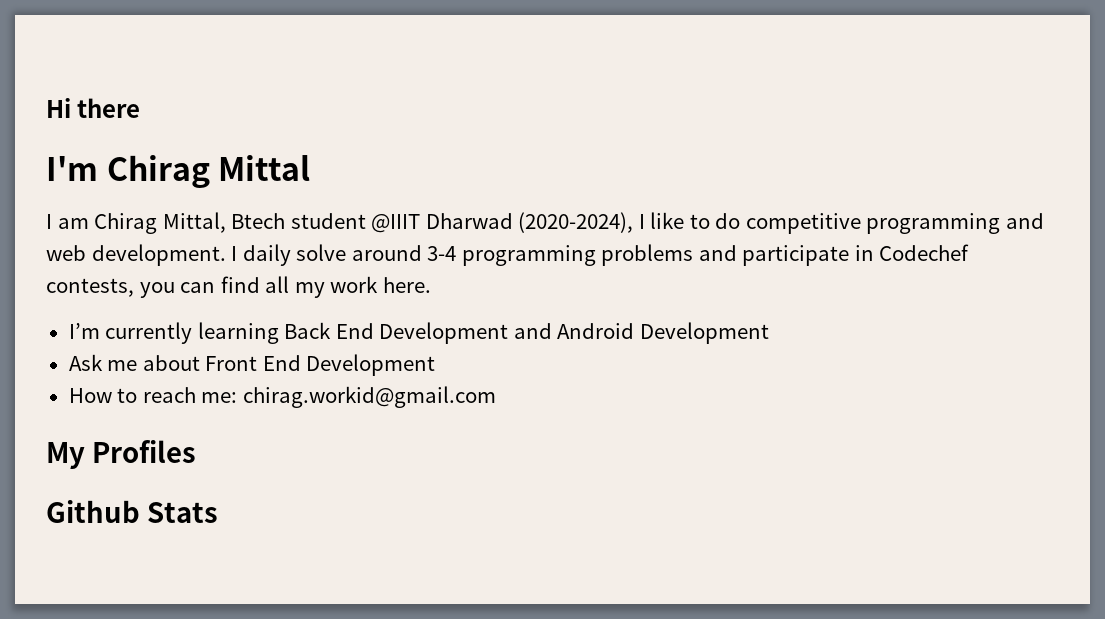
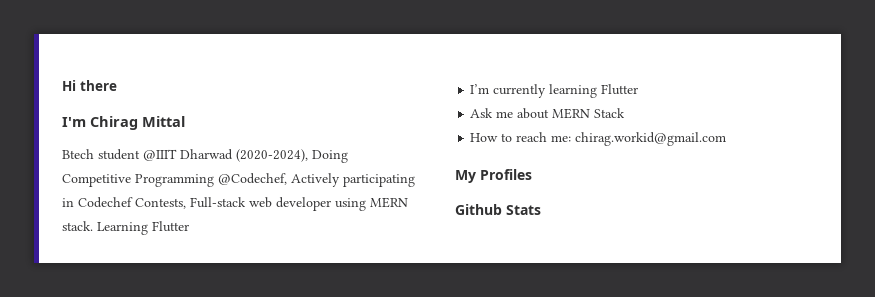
[46,212,226,234] I am Chirag Mittal, -> (185, 121) none
[638,212,1045,234] [46,244,970,266] [46,276,431,298] [68,322,769,344] I like to do competitive programming and web development. I daily solve around 3-4 programming problems and participate in Codechef contests, you can find all my work here. // I’m currently learning Back End Development and Android Development -> [312,150,348,163] [62,173,415,187] [62,197,408,211] [62,221,189,235] [470,84,639,98] Doing Competitive Programming @Codechef, Actively participating in Codechef Contests, Full-stack web developer using MERN stack. Learning Flutter // I’m currently learning Flutter
[205,354,436,376] Front End Development -> [552,108,626,119] MERN Stack

